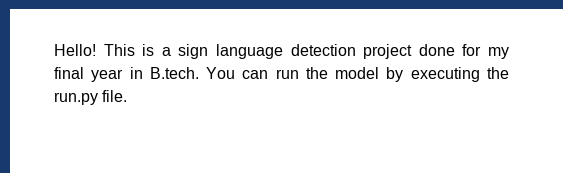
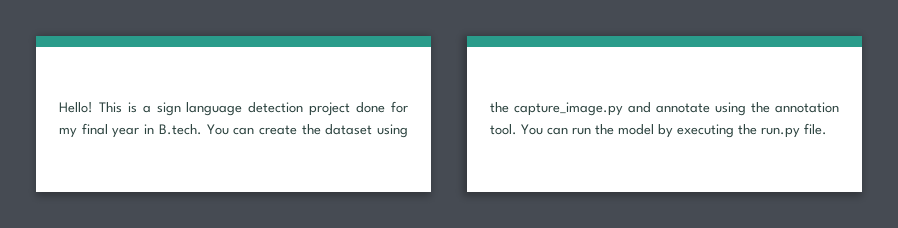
(269, 74) none -> [258,124,408,138] [490,102,839,116] [490,124,568,135] create the dataset using the capture_image.py and annotate using the annotation tool. You can

